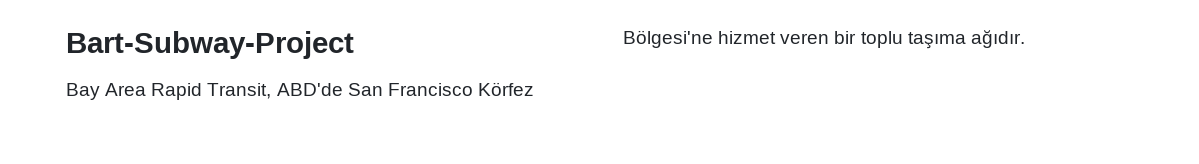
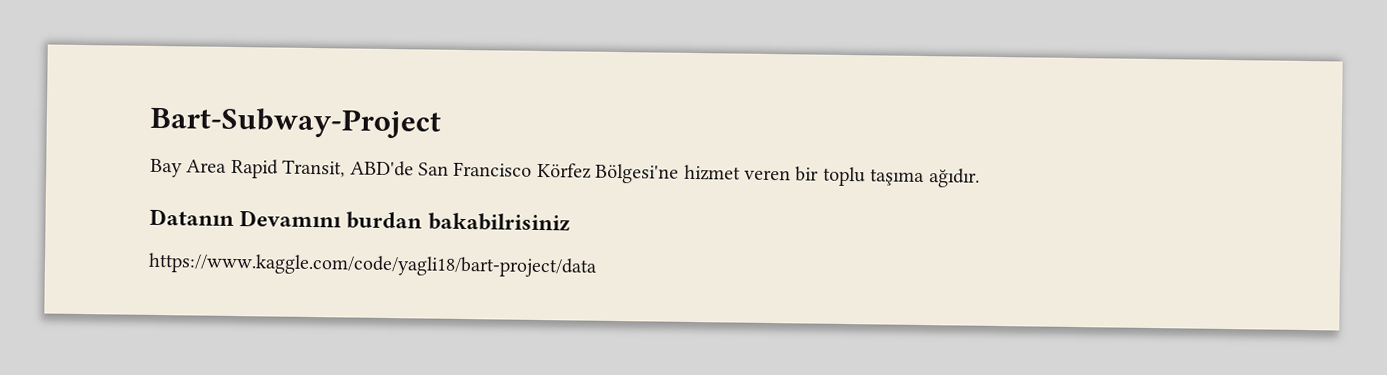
(1025, 39) none -> [149,208,570,232] [148,252,598,278] // Datanın Devamını burdan bakabilrisiniz // https://www.kaggle.com/code/yagli18/bart-project/data

